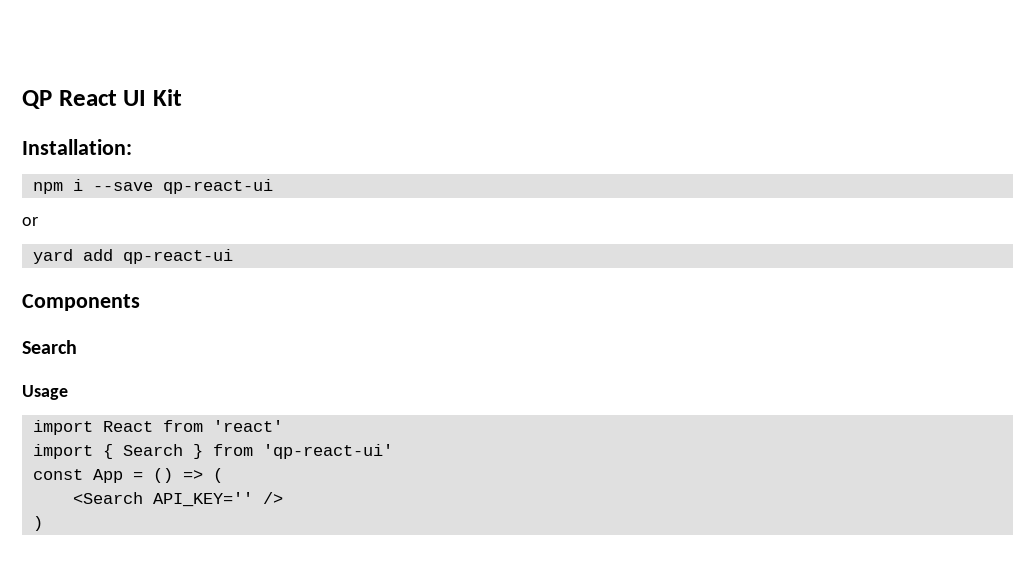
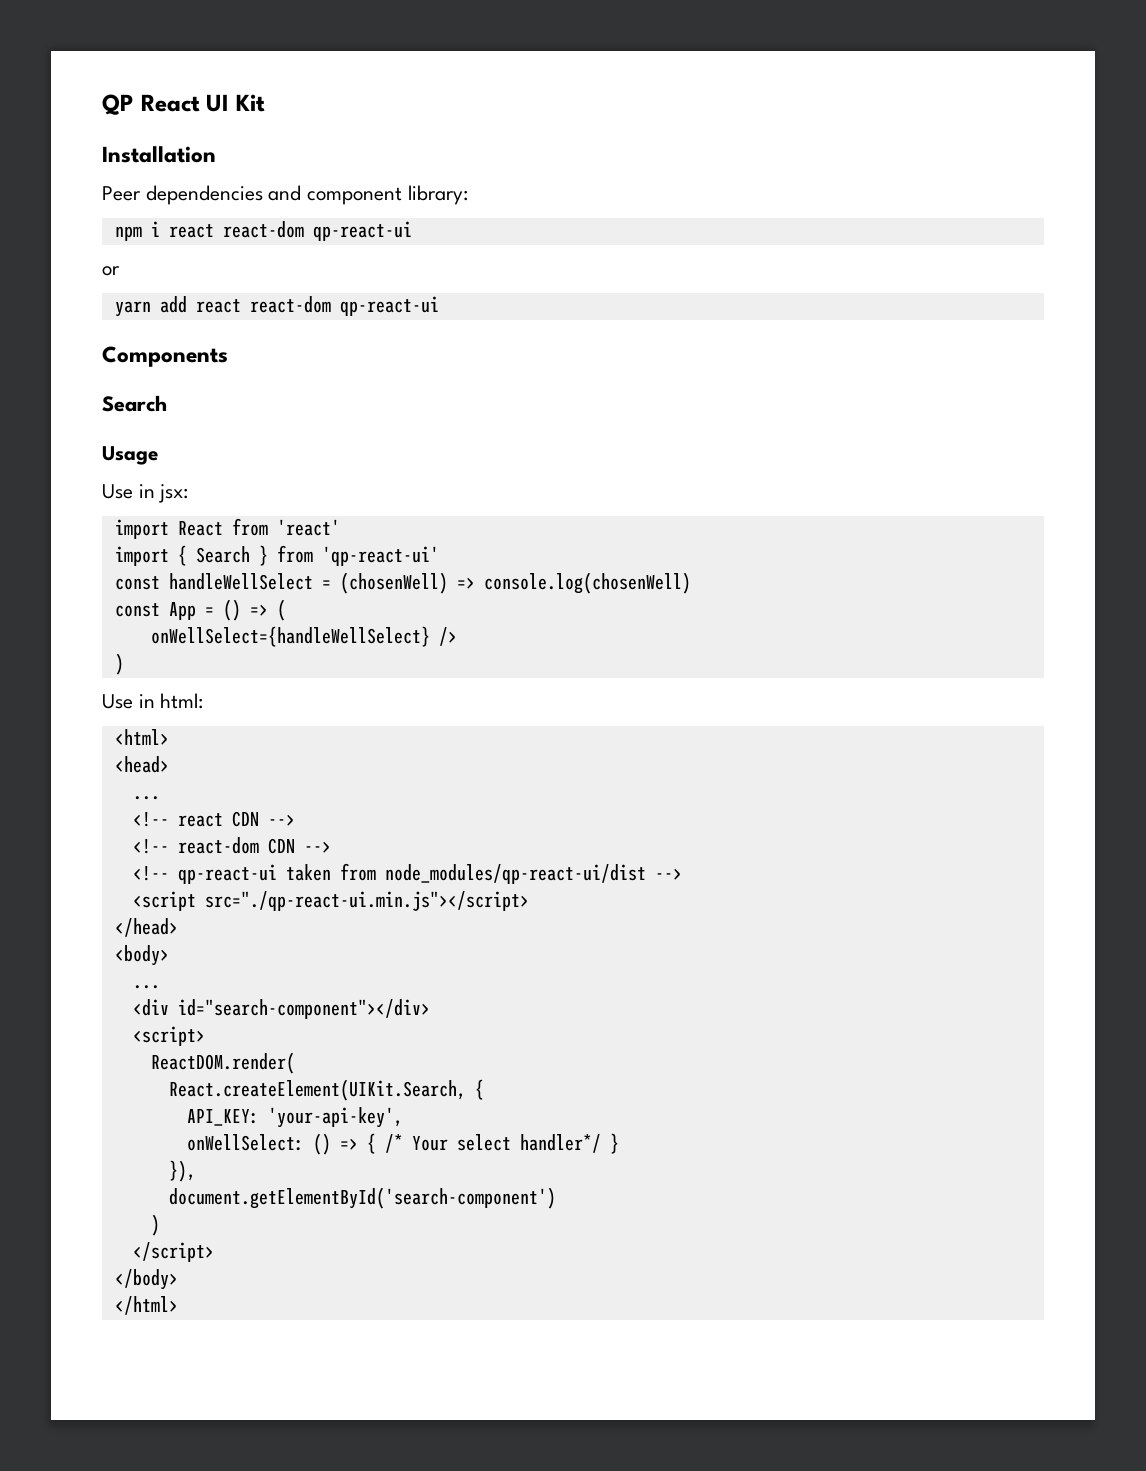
[22,139,132,155] Installation: -> [102,146,216,163] [102,185,468,205] Installation // Peer dependencies and component library:
[92,182,153,191] --save -> [168,221,304,238] react react-dom
[32,249,113,264] yard add -> [114,296,331,317] yarn add react react-dom
(68, 392) none -> [102,484,189,503] // Use in jsx:
(393, 451) none -> [114,572,691,594] // const handleWellSelect = (chosenWell) => console.log(chosenWell)
[72,492,253,507] <Search API_KEY='' -> [150,626,430,647] onWellSelect={handleWellSelect}
(43, 523) none -> [102,693,204,709] [114,729,169,745] [114,756,169,773] [132,796,160,800] [132,811,295,827] [132,837,331,854] [132,863,682,884] [132,891,529,911] [114,918,178,937] [114,945,169,966] [132,985,160,989] [132,999,430,1019] [132,1026,205,1046] [150,1052,295,1074] [168,1079,484,1101] [186,1107,403,1128] [186,1133,619,1155] [168,1160,196,1182] [168,1187,556,1209] [150,1214,160,1236] [132,1242,214,1262] [114,1269,178,1290] [114,1296,178,1315] // Use in html: // <html> // <head> // ... // <!-- react CDN --> // <!-- react-dom CDN --> // <!-- qp-react-ui taken from node_modules/qp-react-ui/dist --> // <script src="./qp-react-ui.min.js"></script> // </head> // <body> // ... // <div id="search-component"></div> // <script> // ReactDOM.render( // React.createElement(UIKit.Search, { // API_KEY: 'your-api-key', // onWellSelect: () => { /* Your select handler*/ } // }), // document.getElementById('search-component') // ) // </script> // </body> // </html>

